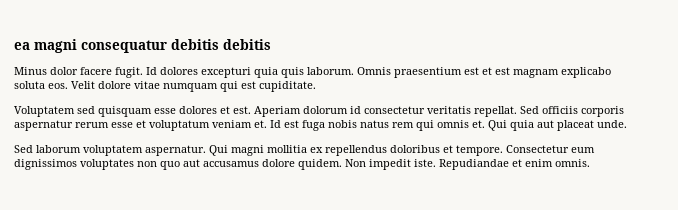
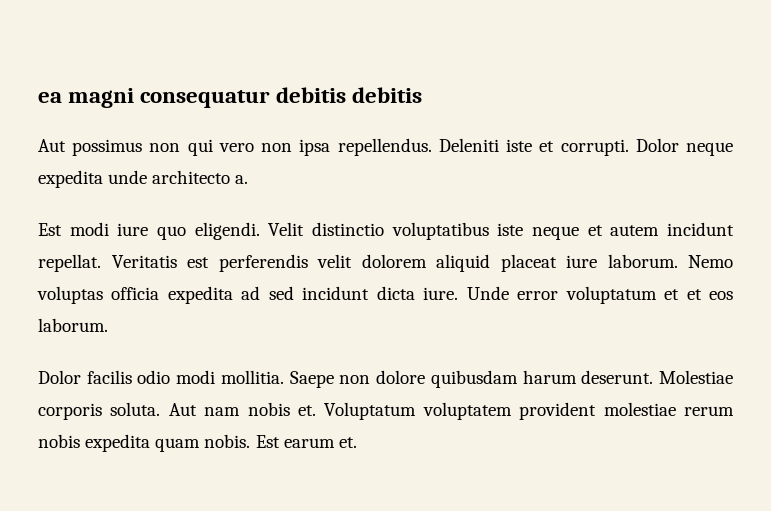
[14,67,611,78] [14,81,316,92] [14,106,624,117] [14,120,627,131] [14,145,595,156] [14,159,590,170] Minus dolor facere fugit. Id dolores excepturi quia quis laborum. Omnis praesentium est et est magnam explicabo soluta eos. Velit dolore vitae numquam qui est cupiditate. // Voluptatem sed quisquam esse dolores et est. Aperiam dolorum id consectetur veritatis repellat. Sed officiis corporis aspernatur rerum esse et voluptatum veniam et. Id est fuga nobis natus rem qui omnis et. Qui quia aut placeat unde. // Sed laborum voluptatem aspernatur. Qui magni mollitia ex repellendus doloribus et tempore. Consectetur eum dignissimos voluptates non quo aut accusamus dolore quidem. Non impedit iste. Repudiandae et enim omnis. -> [38,138,734,156] [38,170,249,188] [38,222,734,240] [38,254,733,272] [37,286,733,304] [38,318,108,332] [38,370,734,388] [38,402,734,420] [38,434,357,452] Aut possimus non qui vero non ipsa repellendus. Deleniti iste et corrupti. Dolor neque expedita unde architecto a. // Est modi iure quo eligendi. Velit distinctio voluptatibus iste neque et autem incidunt repellat. Veritatis est perferendis velit dolorem aliquid placeat iure laborum. Nemo voluptas officia expedita ad sed incidunt dicta iure. Unde error voluptatum et et eos laborum. // Dolor facilis odio modi mollitia. Saepe non dolore quibusdam harum deserunt. Molestiae corporis soluta. Aut nam nobis et. Voluptatum voluptatem provident molestiae rerum nobis expedita quam nobis. Est earum et.

